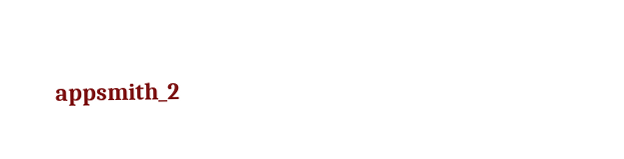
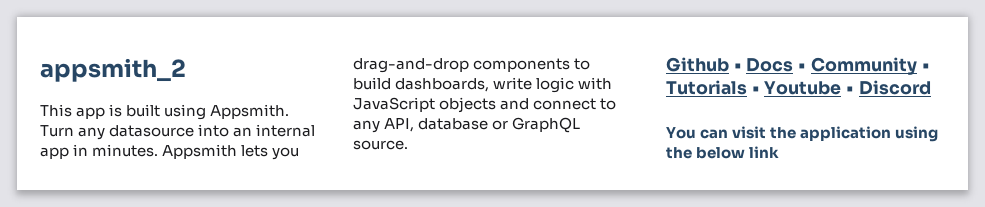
(180, 94) none -> [40,104,290,120] [40,124,316,140] [40,144,300,160] [353,58,591,73] [353,77,613,93] [353,97,617,113] [353,117,581,133] [353,140,408,150] [666,57,930,75] [666,80,931,95] [666,126,939,142] [666,146,780,159] // This app is built using Appsmith. Turn any datasource into an internal app in minutes. Appsmith lets you drag-and-drop components to build dashboards, write logic with JavaScript objects and connect to any API, database or GraphQL source. // Github • Docs • Community • Tutorials • Youtube • Discord // You can visit the application using the below link

